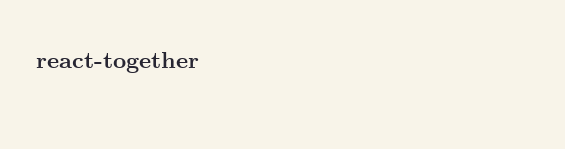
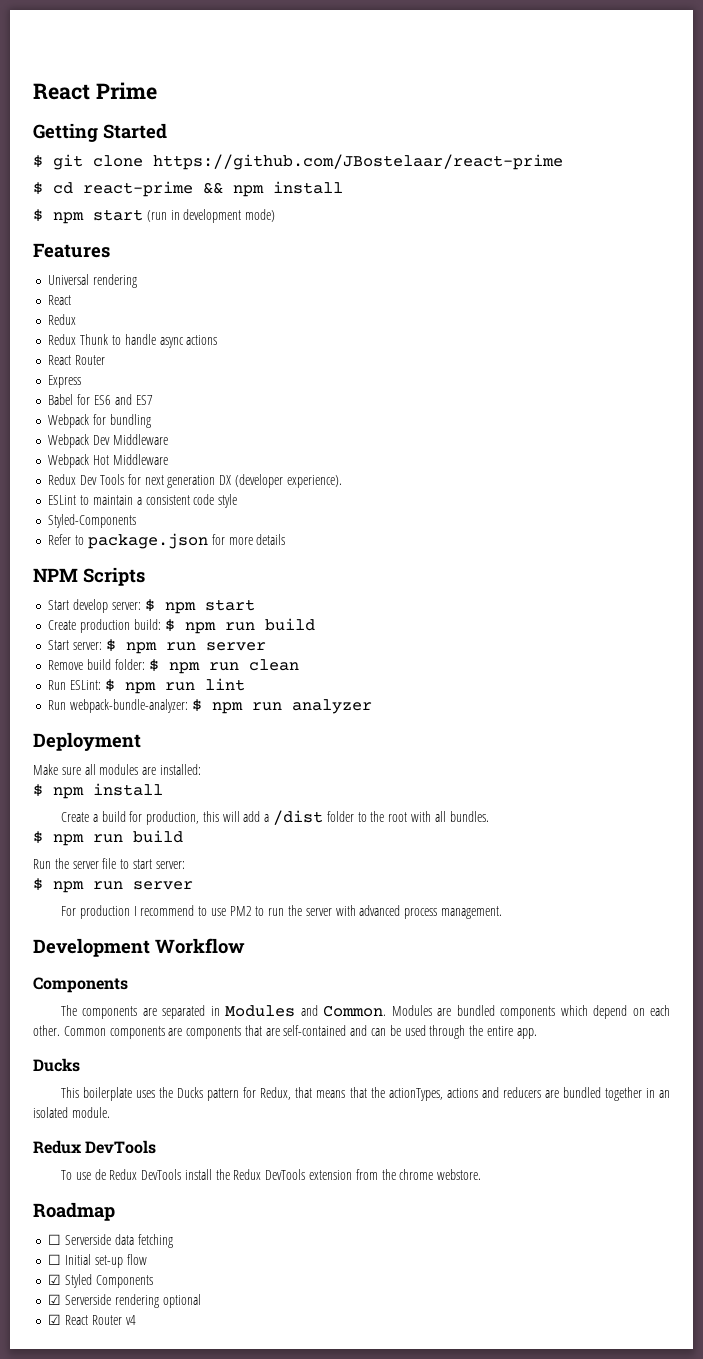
[36,52,199,73] react-together -> [33,82,157,100] [33,123,167,142] [33,154,563,170] [33,181,343,197] [33,209,276,224] [33,243,110,258] [48,274,138,288] [48,295,72,305] [48,314,77,325] [48,334,218,348] [48,355,106,365] [48,375,82,388] [48,394,153,405] [48,414,151,428] [48,434,168,448] [48,454,168,468] [48,474,342,488] [48,494,238,508] [48,514,137,528] [48,533,286,549] [33,567,145,586] [48,599,255,614] [48,618,315,634] [48,639,266,654] [48,659,299,674] [48,678,245,694] [48,699,372,714] [33,732,141,751] [33,764,201,775] [33,783,163,799] [61,810,489,825] [33,830,183,846] [33,858,185,869] [33,878,193,893] [61,905,502,919] [33,938,245,957] [33,977,128,993] [61,1005,671,1019] [33,1025,537,1039] [33,1058,80,1072] [61,1087,670,1101] [33,1107,110,1118] [33,1140,157,1154] [61,1169,482,1180] [33,1202,115,1221] [48,1234,173,1248] [48,1254,147,1268] [48,1274,153,1288] [48,1294,201,1308] [48,1314,136,1325] React Prime // Getting Started // $ git clone https://github.com/JBostelaar/react-prime // $ cd react-prime && npm install // $ npm start (run in development mode) // Features // Universal rendering // React // Redux // Redux Thunk to handle async actions // React Router // Express // Babel for ES6 and ES7 // Webpack for bundling // Webpack Dev Middleware // Webpack Hot Middleware // Redux Dev Tools for next generation DX (developer experience). // ESLint to maintain a consistent code style // Styled-Components // Refer to package.json for more details // NPM Scripts // Start develop server: $ npm start // Create production build: $ npm run build // Start server: $ npm run server // Remove build folder: $ npm run clean // Run ESLint: $ npm run lint // Run webpack-bundle-analyzer: $ npm run analyzer // Deployment // Make sure all modules are installed: // $ npm install // Create a build for production, this will add a /dist folder to the root with all bundles. // $ npm run build // Run the server file to start server: // $ npm run server // For production I recommend to use PM2 to run the server with advanced process management. // Development Workflow // Components // The components are separated in Modules and Common. Modules are bundled components which depend on each other. Common components are components that are self-contained and can be used through the entire app. // Ducks // This boilerplate uses the Ducks pattern for Redux, that means that the actionTypes, actions and reducers are bundled together in an isolated module. // Redux DevTools // To use de Redux DevTools install the Redux DevTools extension from the chrome webstore. // Roadmap // ☐ Serverside data fetching // ☐ Initial set-up flow // ☑ Styled Components // ☑ Serverside rendering optional // ☑ React Router v4

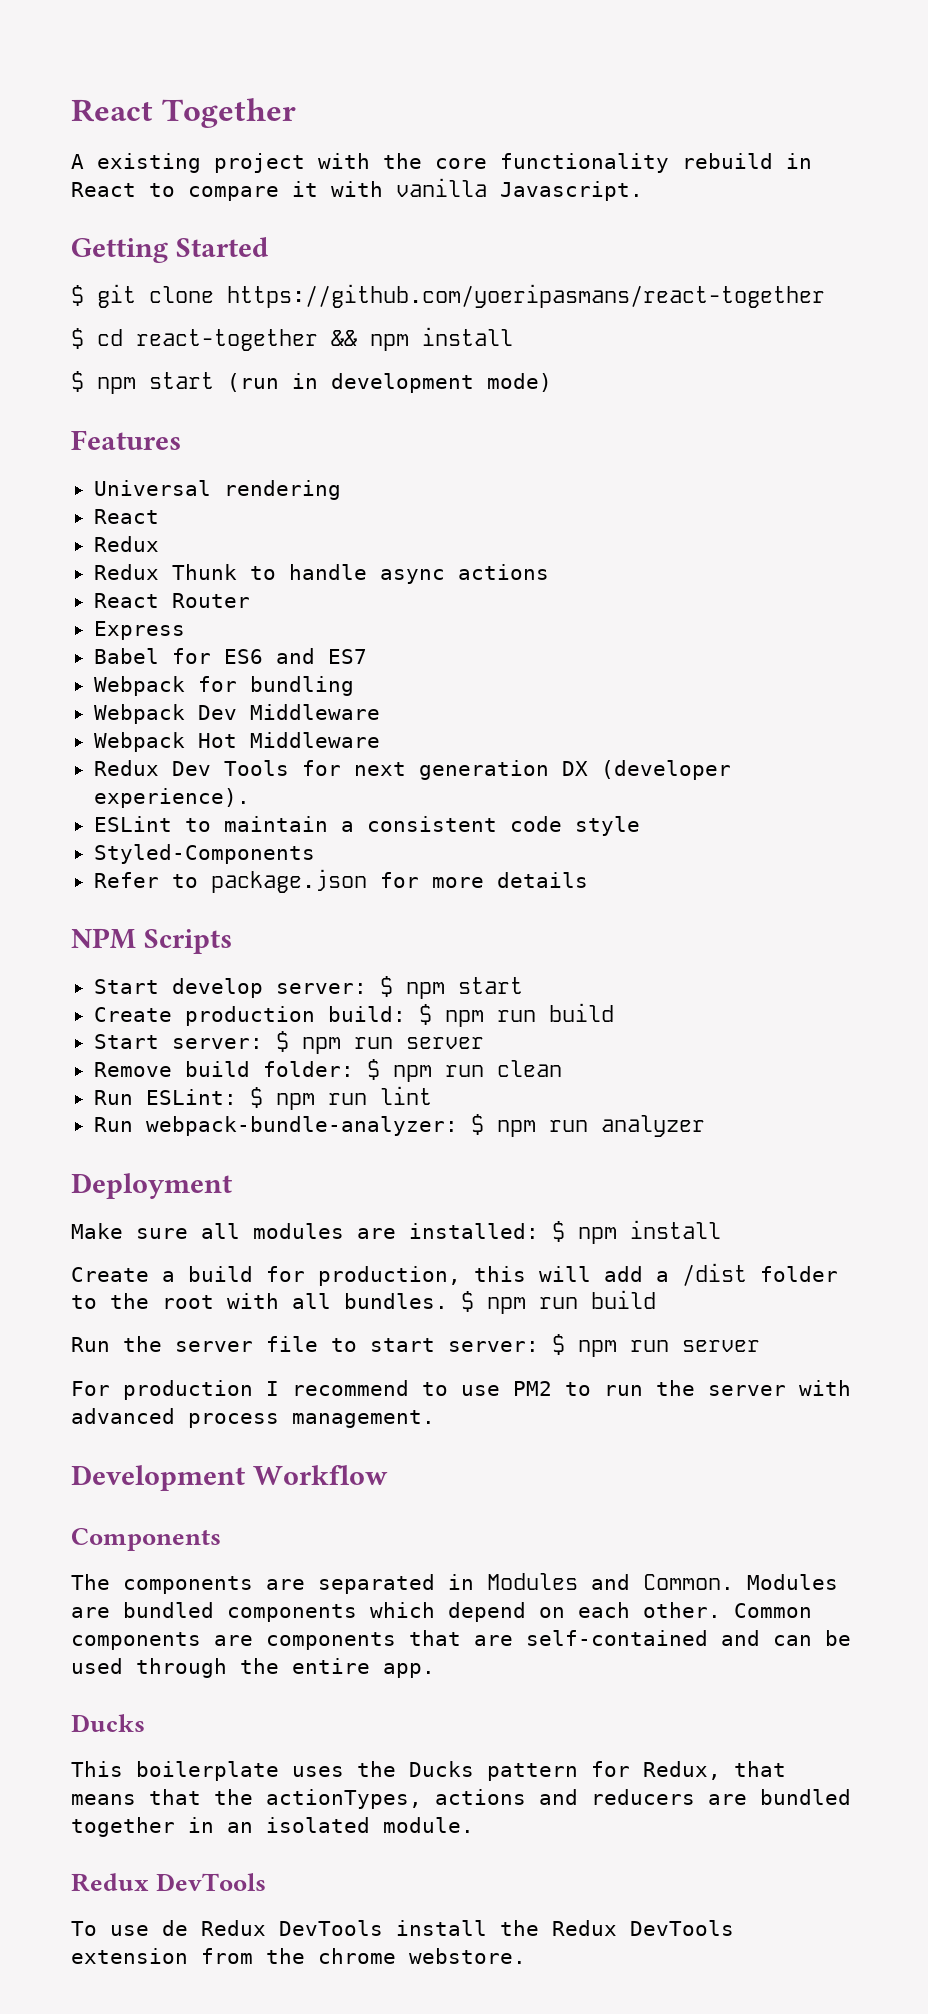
[33,82,157,100] React Prime -> [71,98,296,128] [71,153,812,173] [71,178,643,201] React Together // A existing project with the core functionality rebuild in React to compare it with vanilla Javascript.
[153,154,563,170] https://github.com/JBostelaar/react-prime -> [227,284,825,308] https://github.com/yoeripasmans/react-together
[83,181,193,197] react-prime -> [136,329,318,351] react-together
(201, 769) // -> (539, 1231) none
(489, 816) // -> (448, 1301) none
(185, 865) // -> (539, 1346) none
[33,1202,115,1221] [48,1234,173,1248] [48,1254,147,1268] [48,1274,153,1288] [48,1294,201,1308] [48,1314,136,1325] // Roadmap // ☐ Serverside data fetching // ☐ Initial set-up flow // ☑ Styled Components // ☑ Serverside rendering optional // ☑ React Router v4 -> (526, 1956) none

